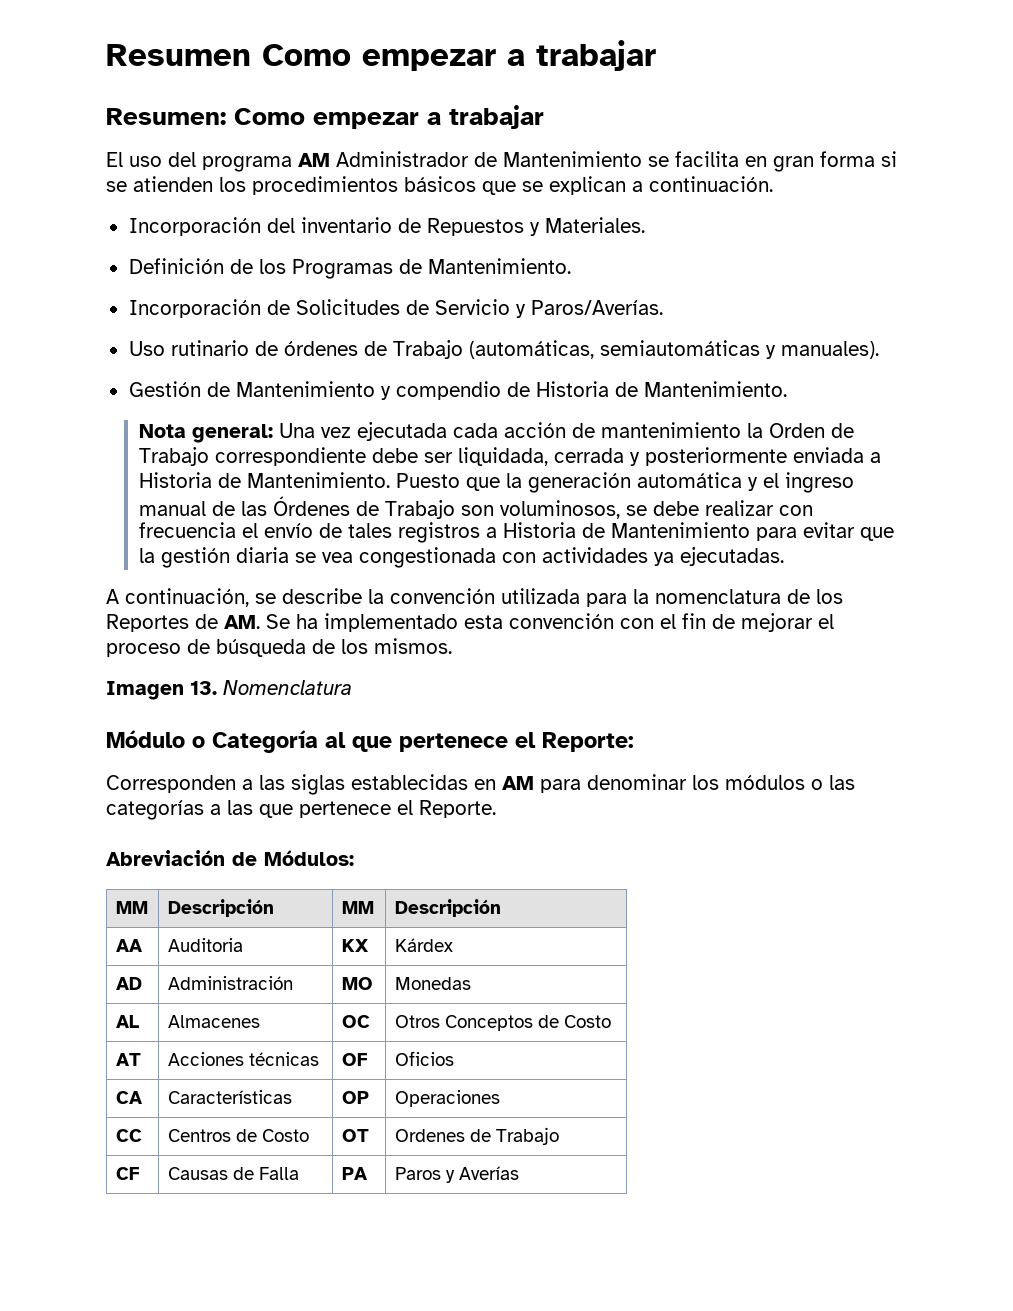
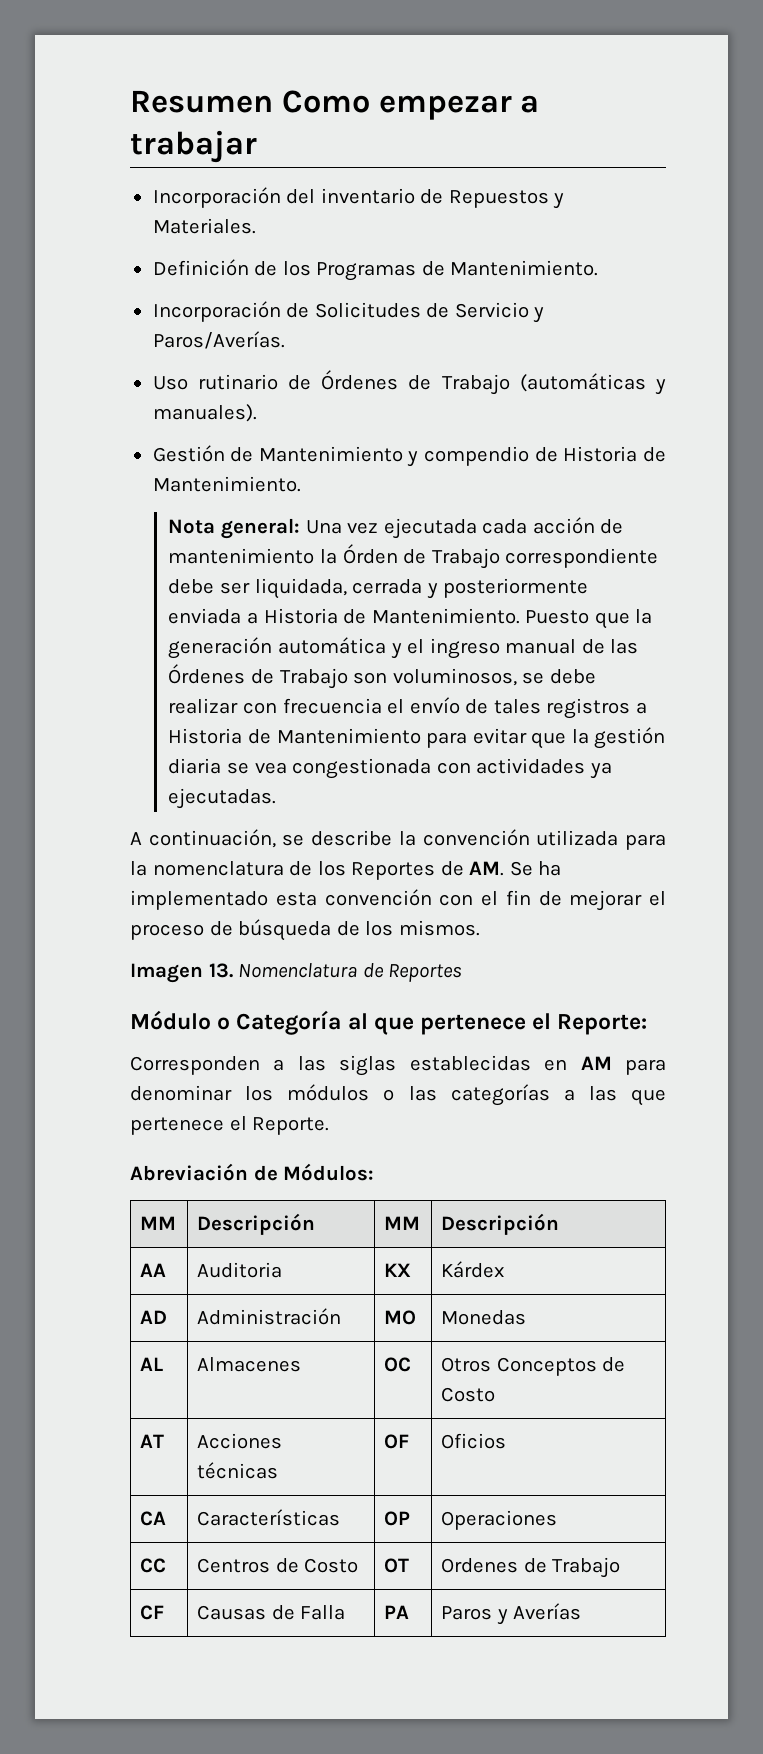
[106,105,544,129] [106,151,897,172] [106,176,773,195] // Resumen: Como empezar a trabajar // El uso del programa AM Administrador de Mantenimiento se facilita en gran forma si se atienden los procedimientos básicos que se explican a continuación. -> (257, 146) none
[283,340,760,359] órdenes de Trabajo (automáticas, semiautomáticas -> [321,370,646,395] Órdenes de Trabajo (automáticas
[768,423,825,438] Orden -> [342,544,398,564] Órden
(352, 687) none -> [362,963,463,982] de Reportes

